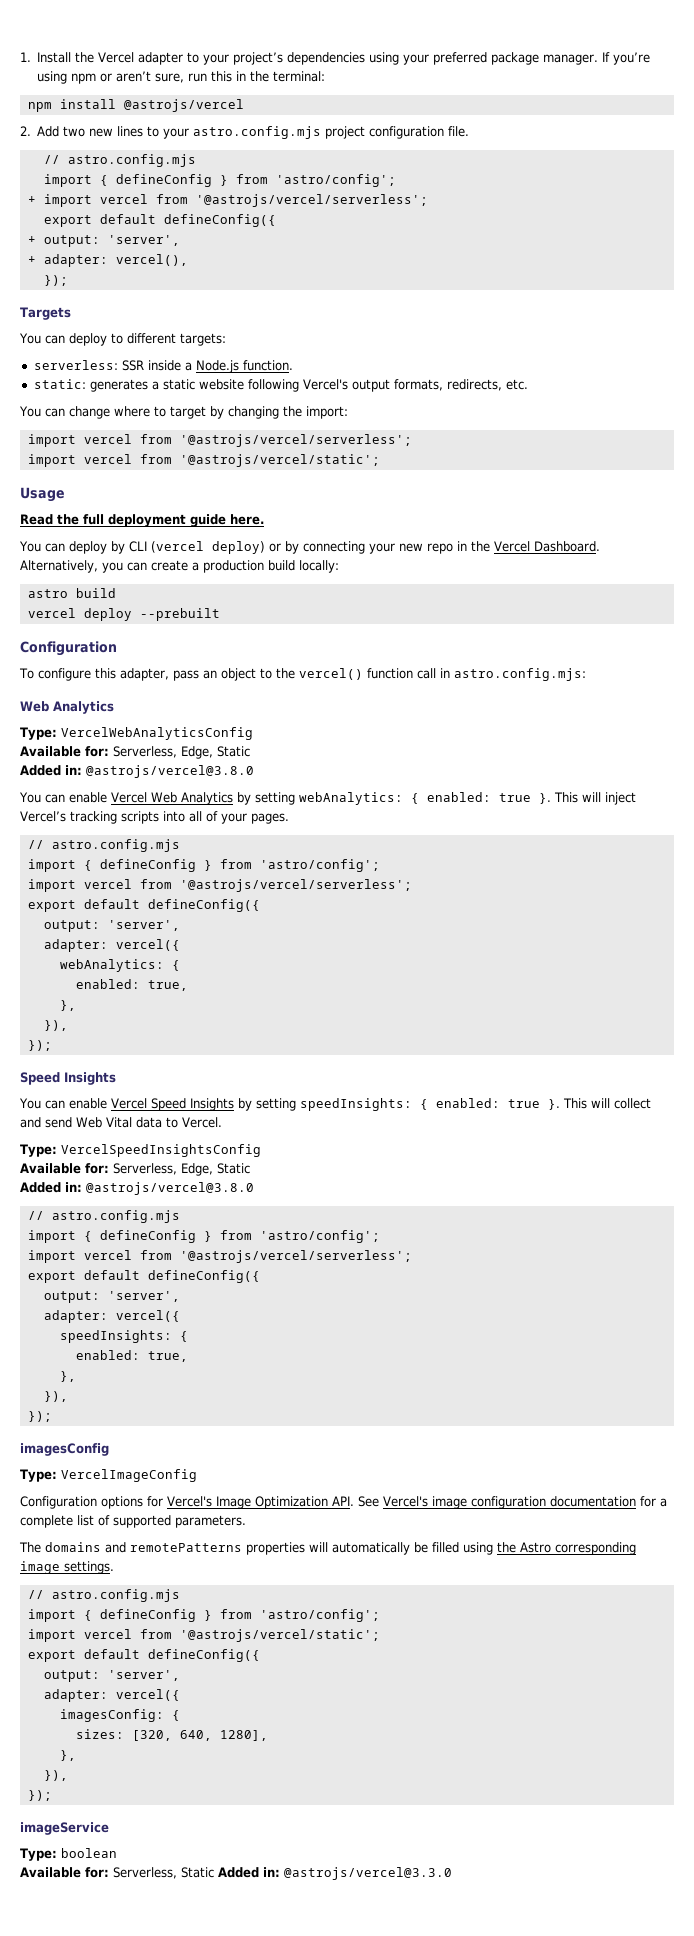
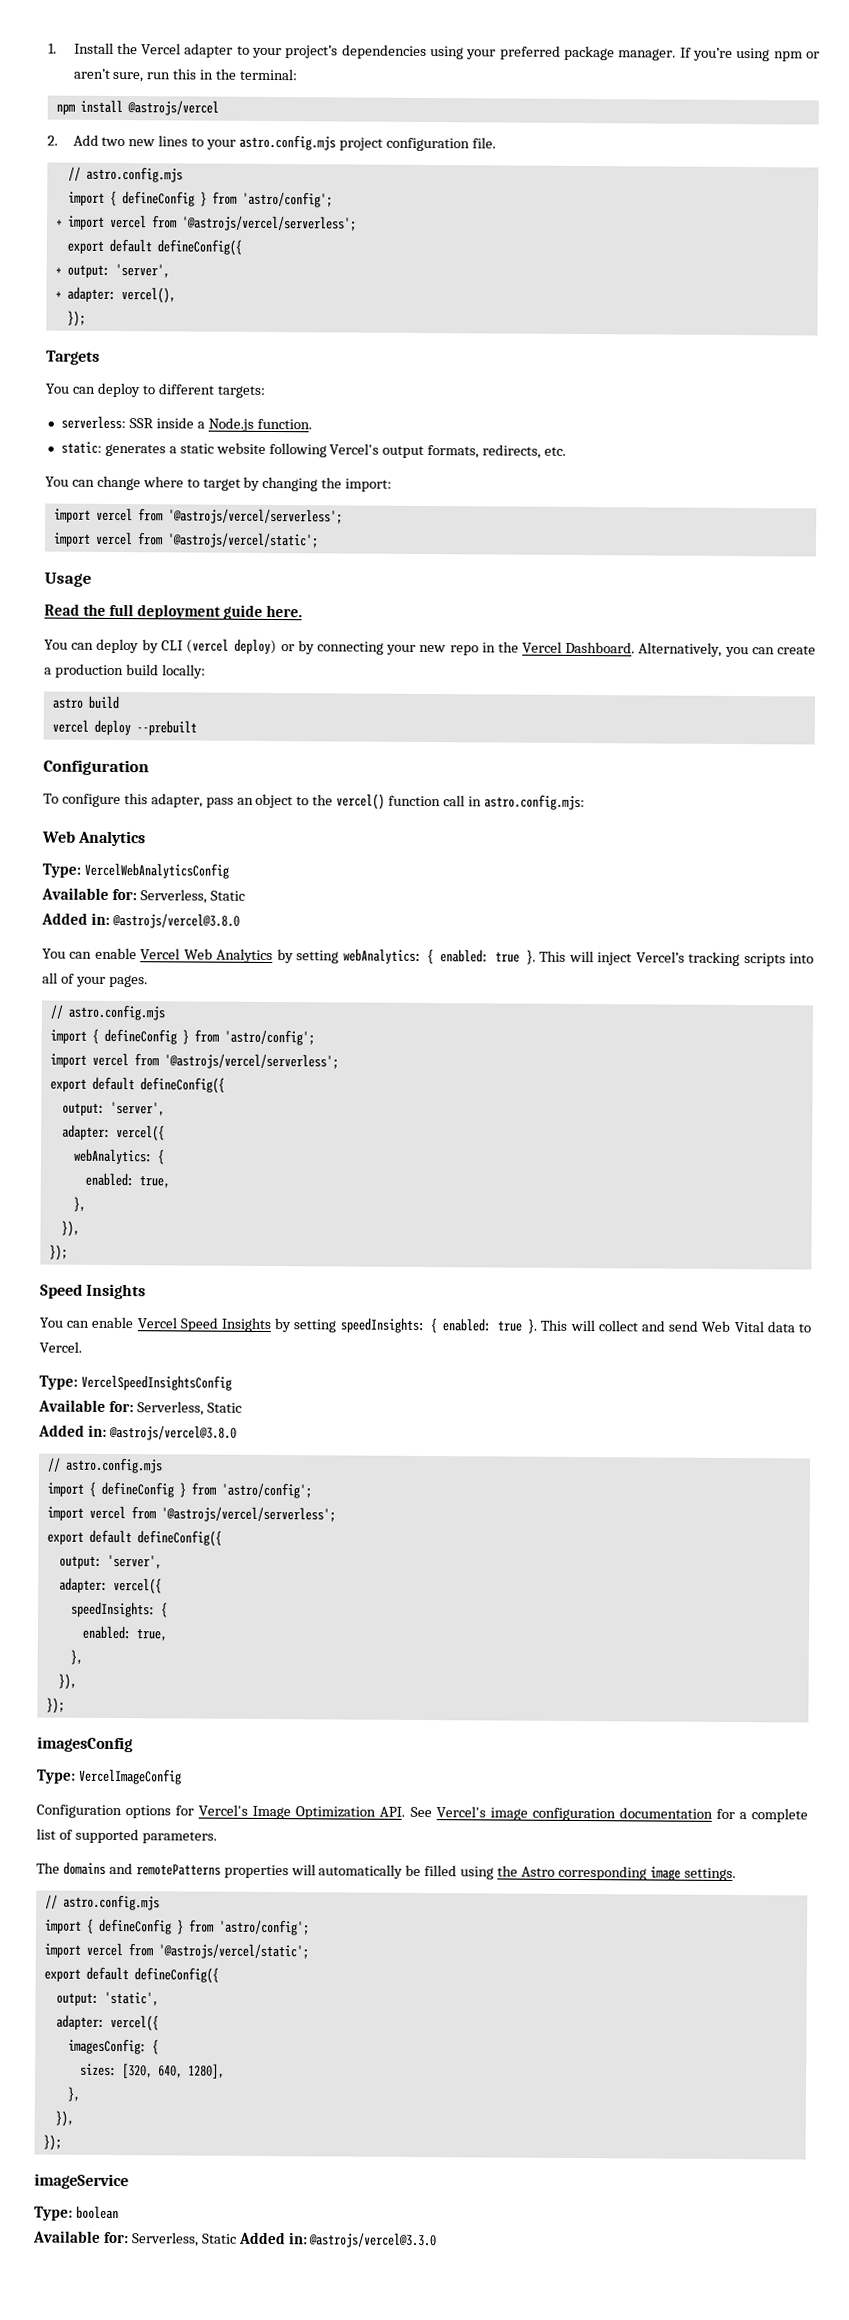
[181,746,213,759] Edge, -> (207, 896) none
[181,1163,213,1176] Edge, -> (204, 1408) none
[107,1670,180,1681] 'server', -> [103,1991,159,2007] 'static',

